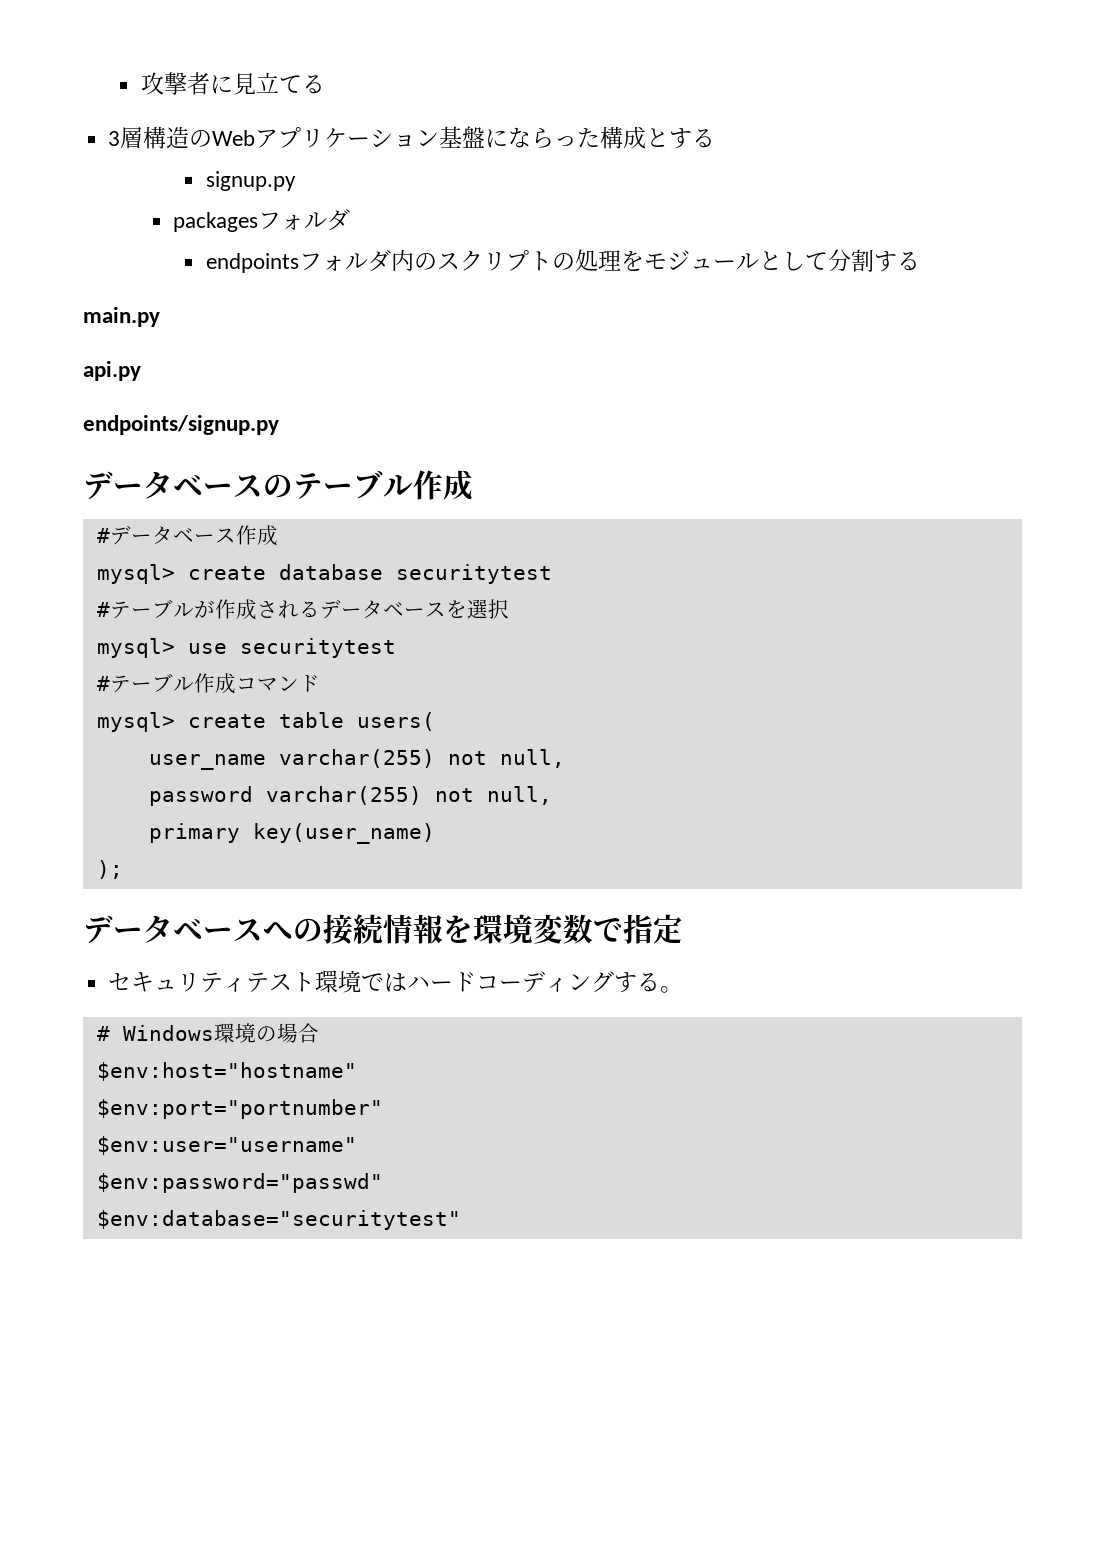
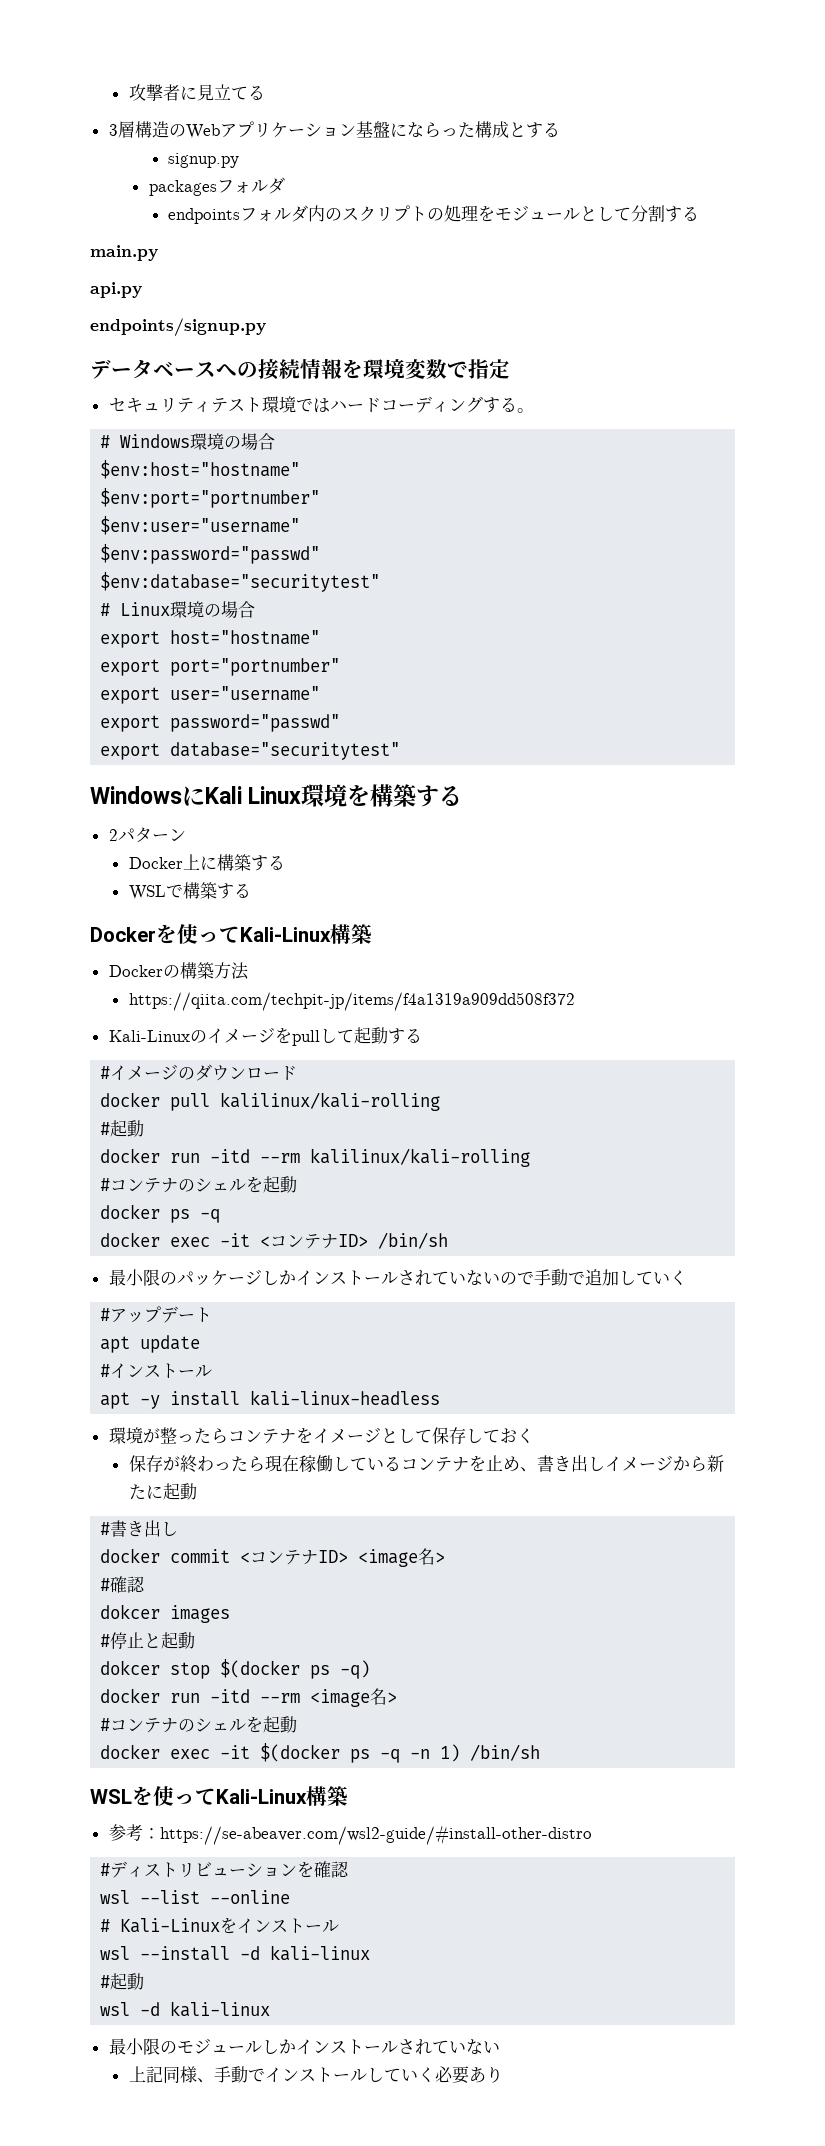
[83,470,473,500] [96,525,278,546] [96,564,552,584] [96,599,509,620] [96,638,396,658] [96,673,320,694] [96,712,435,732] [148,749,565,770] [148,786,552,806] [148,823,435,844] [96,860,123,879] // データベースのテーブル作成 // #データベース作成 // mysql> create database securitytest // #テーブルが作成されるデータベースを選択 // mysql> use securitytest // #テーブル作成コマンド // mysql> create table users( // user_name varchar(255) not null, // password varchar(255) not null, // primary key(user_name) // ); -> (266, 327) none
(461, 1220) none -> [100,601,256,618] [100,630,321,648] [100,658,341,676] [100,686,321,704] [100,714,341,732] [100,742,401,760] [90,784,463,807] [108,827,186,843] [128,854,285,871] [128,882,251,900] [90,924,372,944] [108,962,249,980] [128,992,575,1011] [108,1027,422,1046] [100,1064,298,1081] [100,1092,441,1111] [100,1120,145,1137] [100,1148,531,1167] [100,1176,298,1193] [100,1204,221,1223] [100,1232,449,1249] [108,1269,687,1286] [100,1306,213,1323] [100,1335,201,1353] [100,1363,213,1379] [100,1390,441,1409] [108,1427,534,1444] [128,1455,724,1473] [128,1483,197,1500] [100,1520,179,1537] [100,1548,446,1567] [100,1576,146,1593] [100,1604,231,1623] [100,1632,196,1649] [100,1659,371,1679] [100,1688,398,1707] [100,1716,298,1733] [100,1743,541,1763] [90,1786,348,1806] [108,1824,592,1845] [100,1861,350,1878] [100,1890,291,1904] [100,1917,340,1934] [100,1945,371,1961] [100,1973,145,1990] [100,2001,271,2017] [108,2038,500,2055] [128,2066,503,2084] // # Linux環境の場合 // export host="hostname" // export port="portnumber" // export user="username" // export password="passwd" // export database="securitytest" // WindowsにKali Linux環境を構築する // 2パターン // Docker上に構築する // WSLで構築する // Dockerを使ってKali-Linux構築 // Dockerの構築方法 // https://qiita.com/techpit-jp/items/f4a1319a909dd508f372 // Kali-Linuxのイメージをpullして起動する // #イメージのダウンロード // docker pull kalilinux/kali-rolling // #起動 // docker run -itd --rm kalilinux/kali-rolling // #コンテナのシェルを起動 // docker ps -q // docker exec -it <コンテナID> /bin/sh // 最小限のパッケージしかインストールされていないので手動で追加していく // #アップデート // apt update // #インストール // apt -y install kali-linux-headless // 環境が整ったらコンテナをイメージとして保存しておく // 保存が終わったら現在稼働しているコンテナを止め、書き出しイメージから新たに起動 // #書き出し // docker commit <コンテナID> <image名> // #確認 // dokcer images // #停止と起動 // dokcer stop $(docker ps -q) // docker run -itd --rm <image名> // #コンテナのシェルを起動 // docker exec -it $(docker ps -q -n 1) /bin/sh // WSLを使ってKali-Linux構築 // 参考：https://se-abeaver.com/wsl2-guide/#install-other-distro // #ディストリビューションを確認 // wsl --list --online // # Kali-Linuxをインストール // wsl --install -d kali-linux // #起動 // wsl -d kali-linux // 最小限のモジュールしかインストールされていない // 上記同様、手動でインストールしていく必要あり

